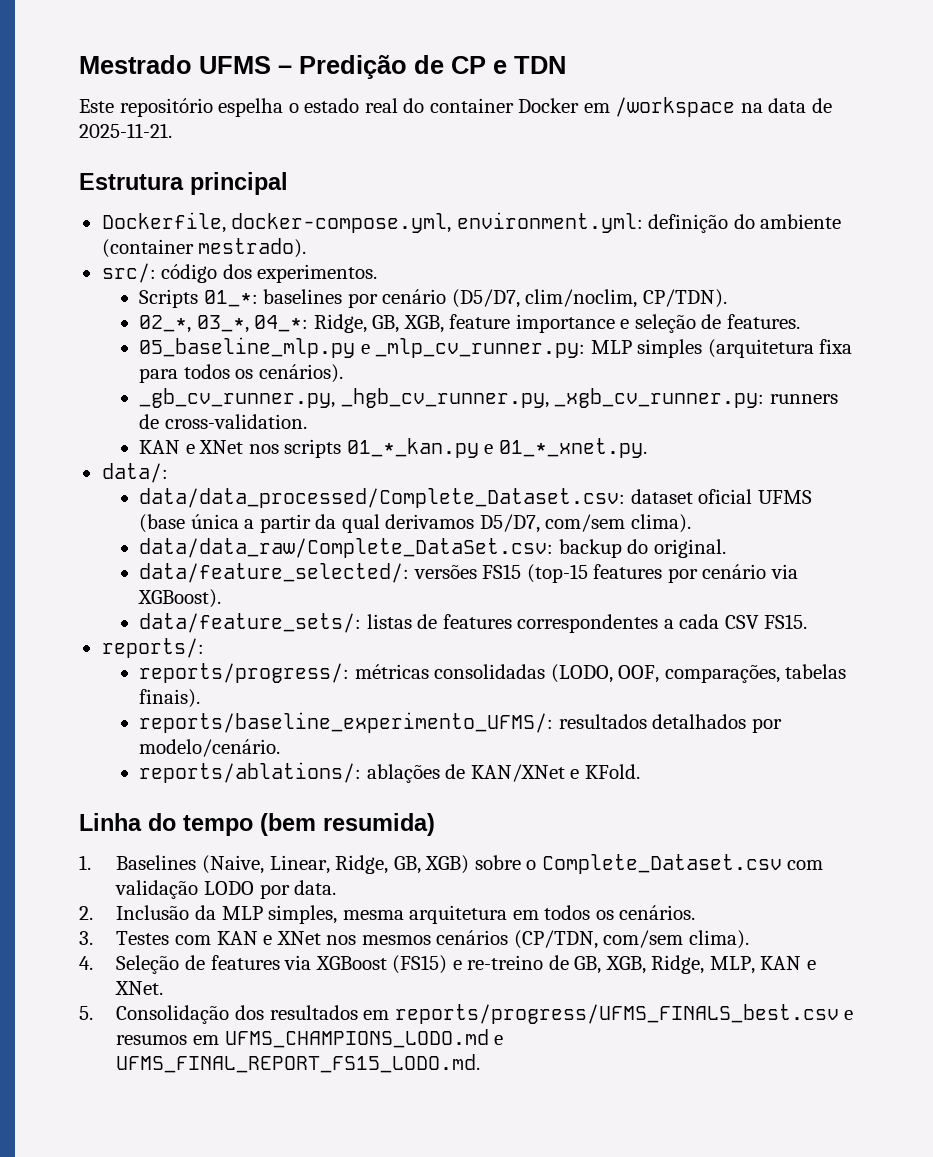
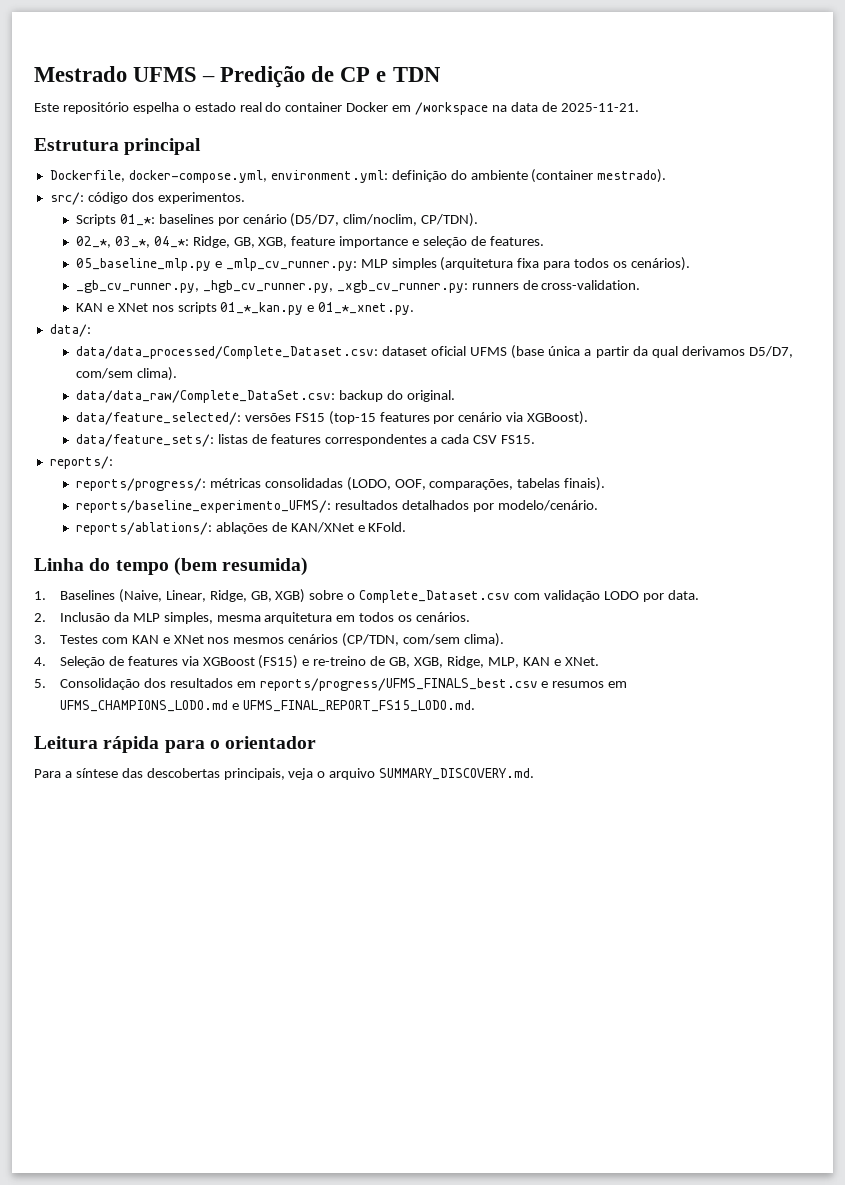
(481, 1063) none -> [34,736,317,753] [34,768,535,780] // Leitura rápida para o orientador // Para a síntese das descobertas principais, veja o arquivo SUMMARY_DISCOVERY.md.

